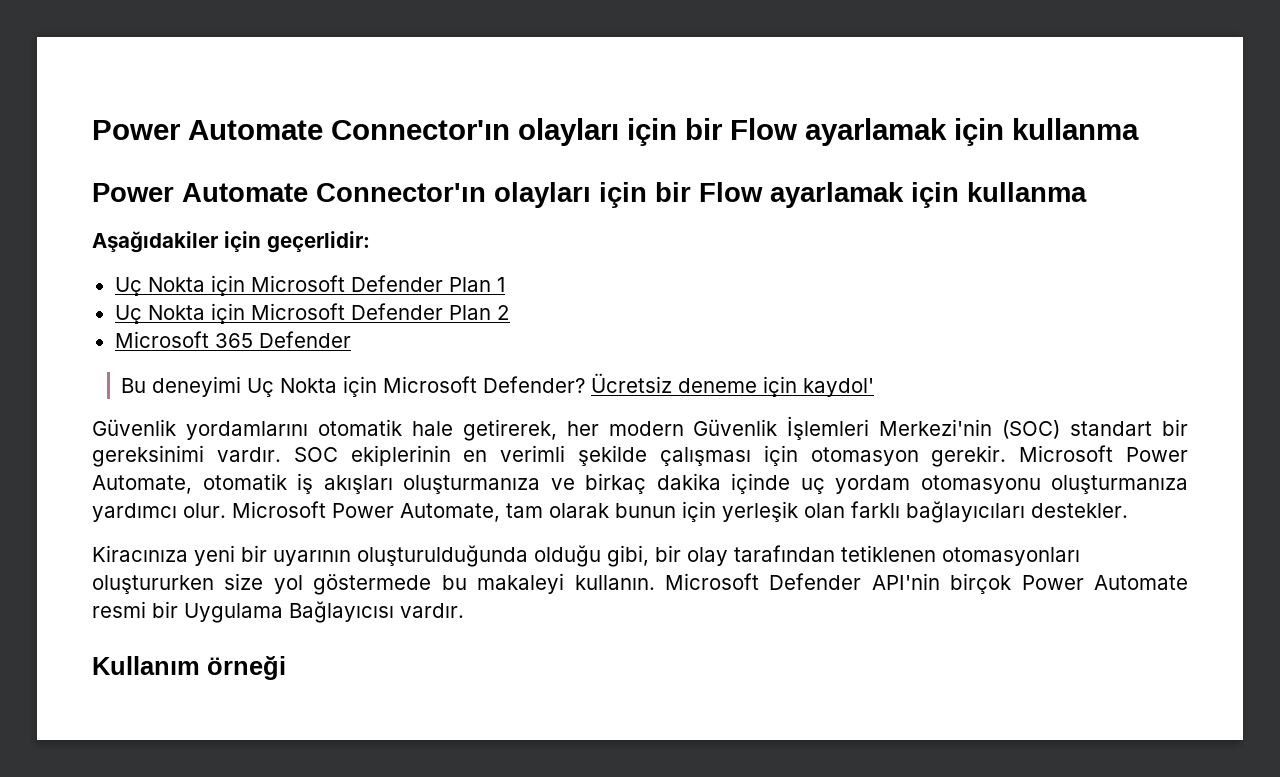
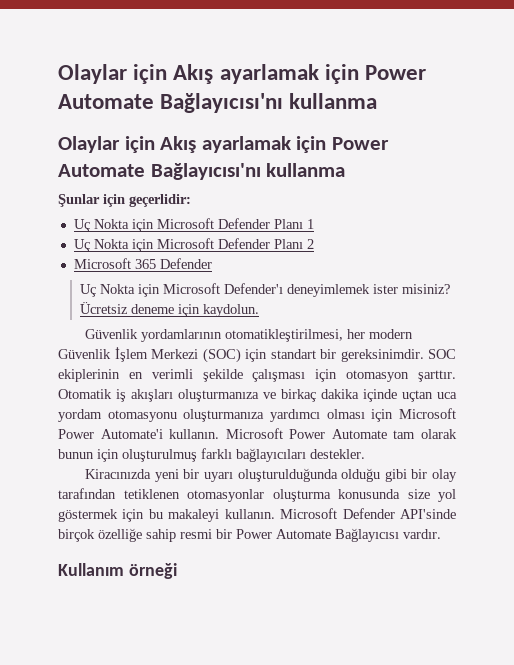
[92,118,1139,146] [92,182,1087,208] [92,231,218,253] Power Automate Connector'ın olayları için bir Flow ayarlamak için kullanma // Power Automate Connector'ın olayları için bir Flow ayarlamak için kullanma // Aşağıdakiler -> [58,64,427,84] [58,93,378,113] [58,136,389,153] [58,163,346,180] [58,194,100,207] Olaylar için Akış ayarlamak için Power Automate Bağlayıcısı'nı kullanma // Olaylar için Akış ayarlamak için Power Automate Bağlayıcısı'nı kullanma // Şunlar
[448,277,491,292] Plan -> [273,219,303,229] Planı
[448,305,491,320] Plan -> [273,239,303,249] Planı
[121,376,586,397] Bu deneyimi Uç Nokta için Microsoft Defender? -> [79,283,450,297] Uç Nokta için Microsoft Defender'ı deneyimlemek ister misiniz?
[803,378,875,397] [92,416,1188,441] [92,445,281,467] kaydol' // Güvenlik yordamlarını otomatik hale getirerek, her modern Güvenlik İşlemleri Merkezi'nin (SOC) standart bir gereksinimi vardır. -> [202,304,259,317] [85,329,414,342] [58,347,424,363] kaydolun. // Güvenlik yordamlarının otomatikleştirilmesi, her modern Güvenlik İşlem Merkezi (SOC) için standart bir gereksinimdir.
[931,445,1189,467] [92,473,287,494] gerekir. Microsoft Power Automate, otomatik -> [417,370,456,382] [58,389,112,399] şarttır. Otomatik
[800,478,825,494] uç -> [402,390,457,402] uçtan uca
[183,501,500,522] olur. Microsoft Power Automate, -> [326,408,457,422] [58,428,387,439] olması için Microsoft Power Automate'i kullanın. Microsoft Power Automate
[722,501,845,522] yerleşik olan -> [122,449,197,462] oluşturulmuş
[92,545,188,562] Kiracınıza -> [85,469,152,479] Kiracınızda
[273,550,351,566] uyarının -> [203,472,233,482] uyarı
[607,545,649,567] gibi, -> [384,469,407,482] gibi
[942,547,1080,566] [92,573,432,595] otomasyonları oluştururken size yol göstermede -> [187,489,456,502] [58,509,145,522] otomasyonlar oluşturma konusunda size yol göstermek için
[871,573,1188,594] [92,601,283,623] API'nin birçok Power Automate resmi bir Uygulama -> [400,509,456,519] [58,528,331,542] API'sinde birçok özelliğe sahip resmi bir Power Automate

